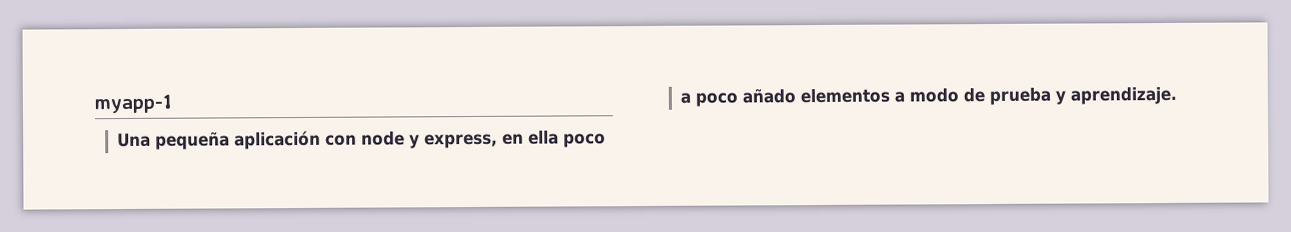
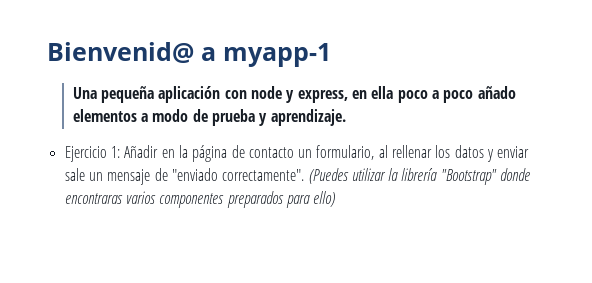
(94, 104) none -> [47,42,216,63] Bienvenid@ a
(1177, 95) none -> [64,145,530,162] [64,168,531,185] [64,191,336,208] // Ejercicio 1: Añadir en la página de contacto un formulario, al rellenar los datos y enviar sale un mensaje de "enviado correctamente". (Puedes utilizar la librería "Bootstrap" donde encontraras varios componentes preparados para ello)

